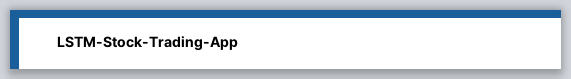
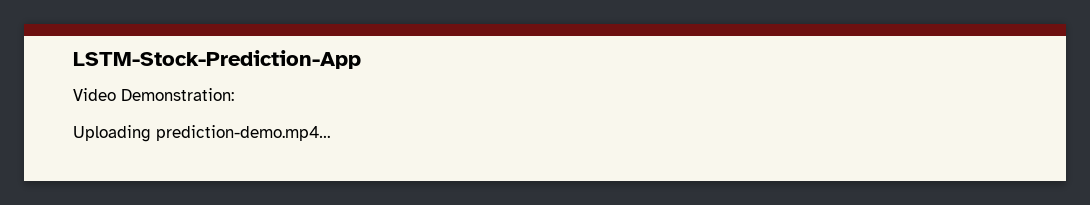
[57,36,238,51] LSTM-Stock-Trading-App -> [73,50,361,69] [73,88,234,101] [73,125,331,142] LSTM-Stock-Prediction-App // Video Demonstration: // Uploading prediction-demo.mp4…

